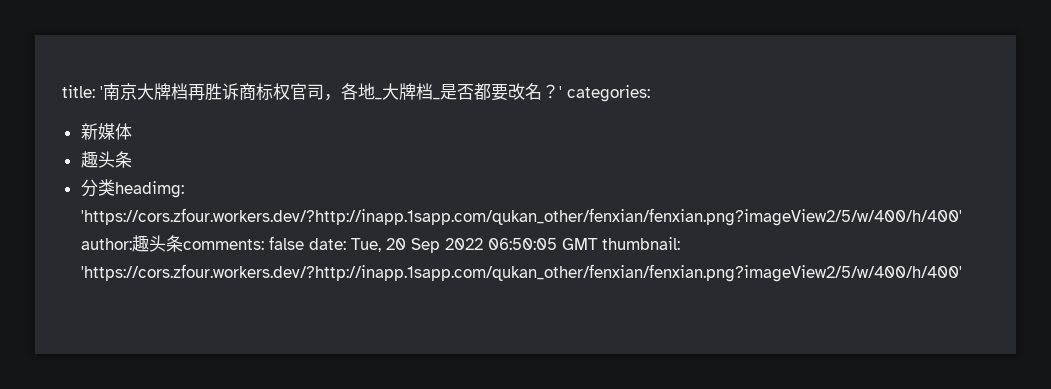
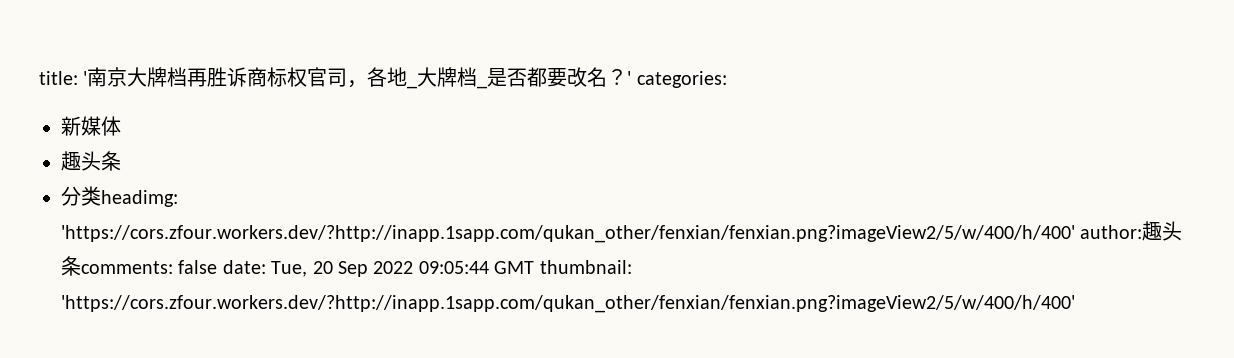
[487,238,557,250] 06:50:05 -> [418,261,489,274] 09:05:44

